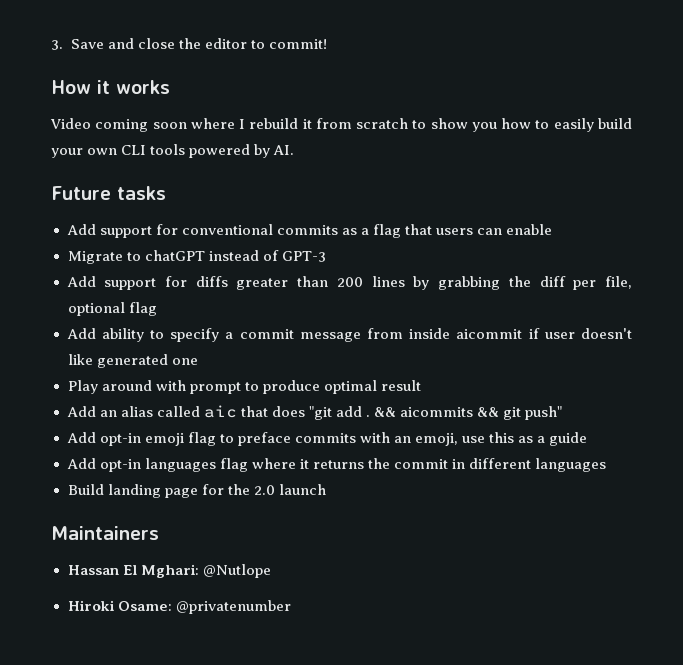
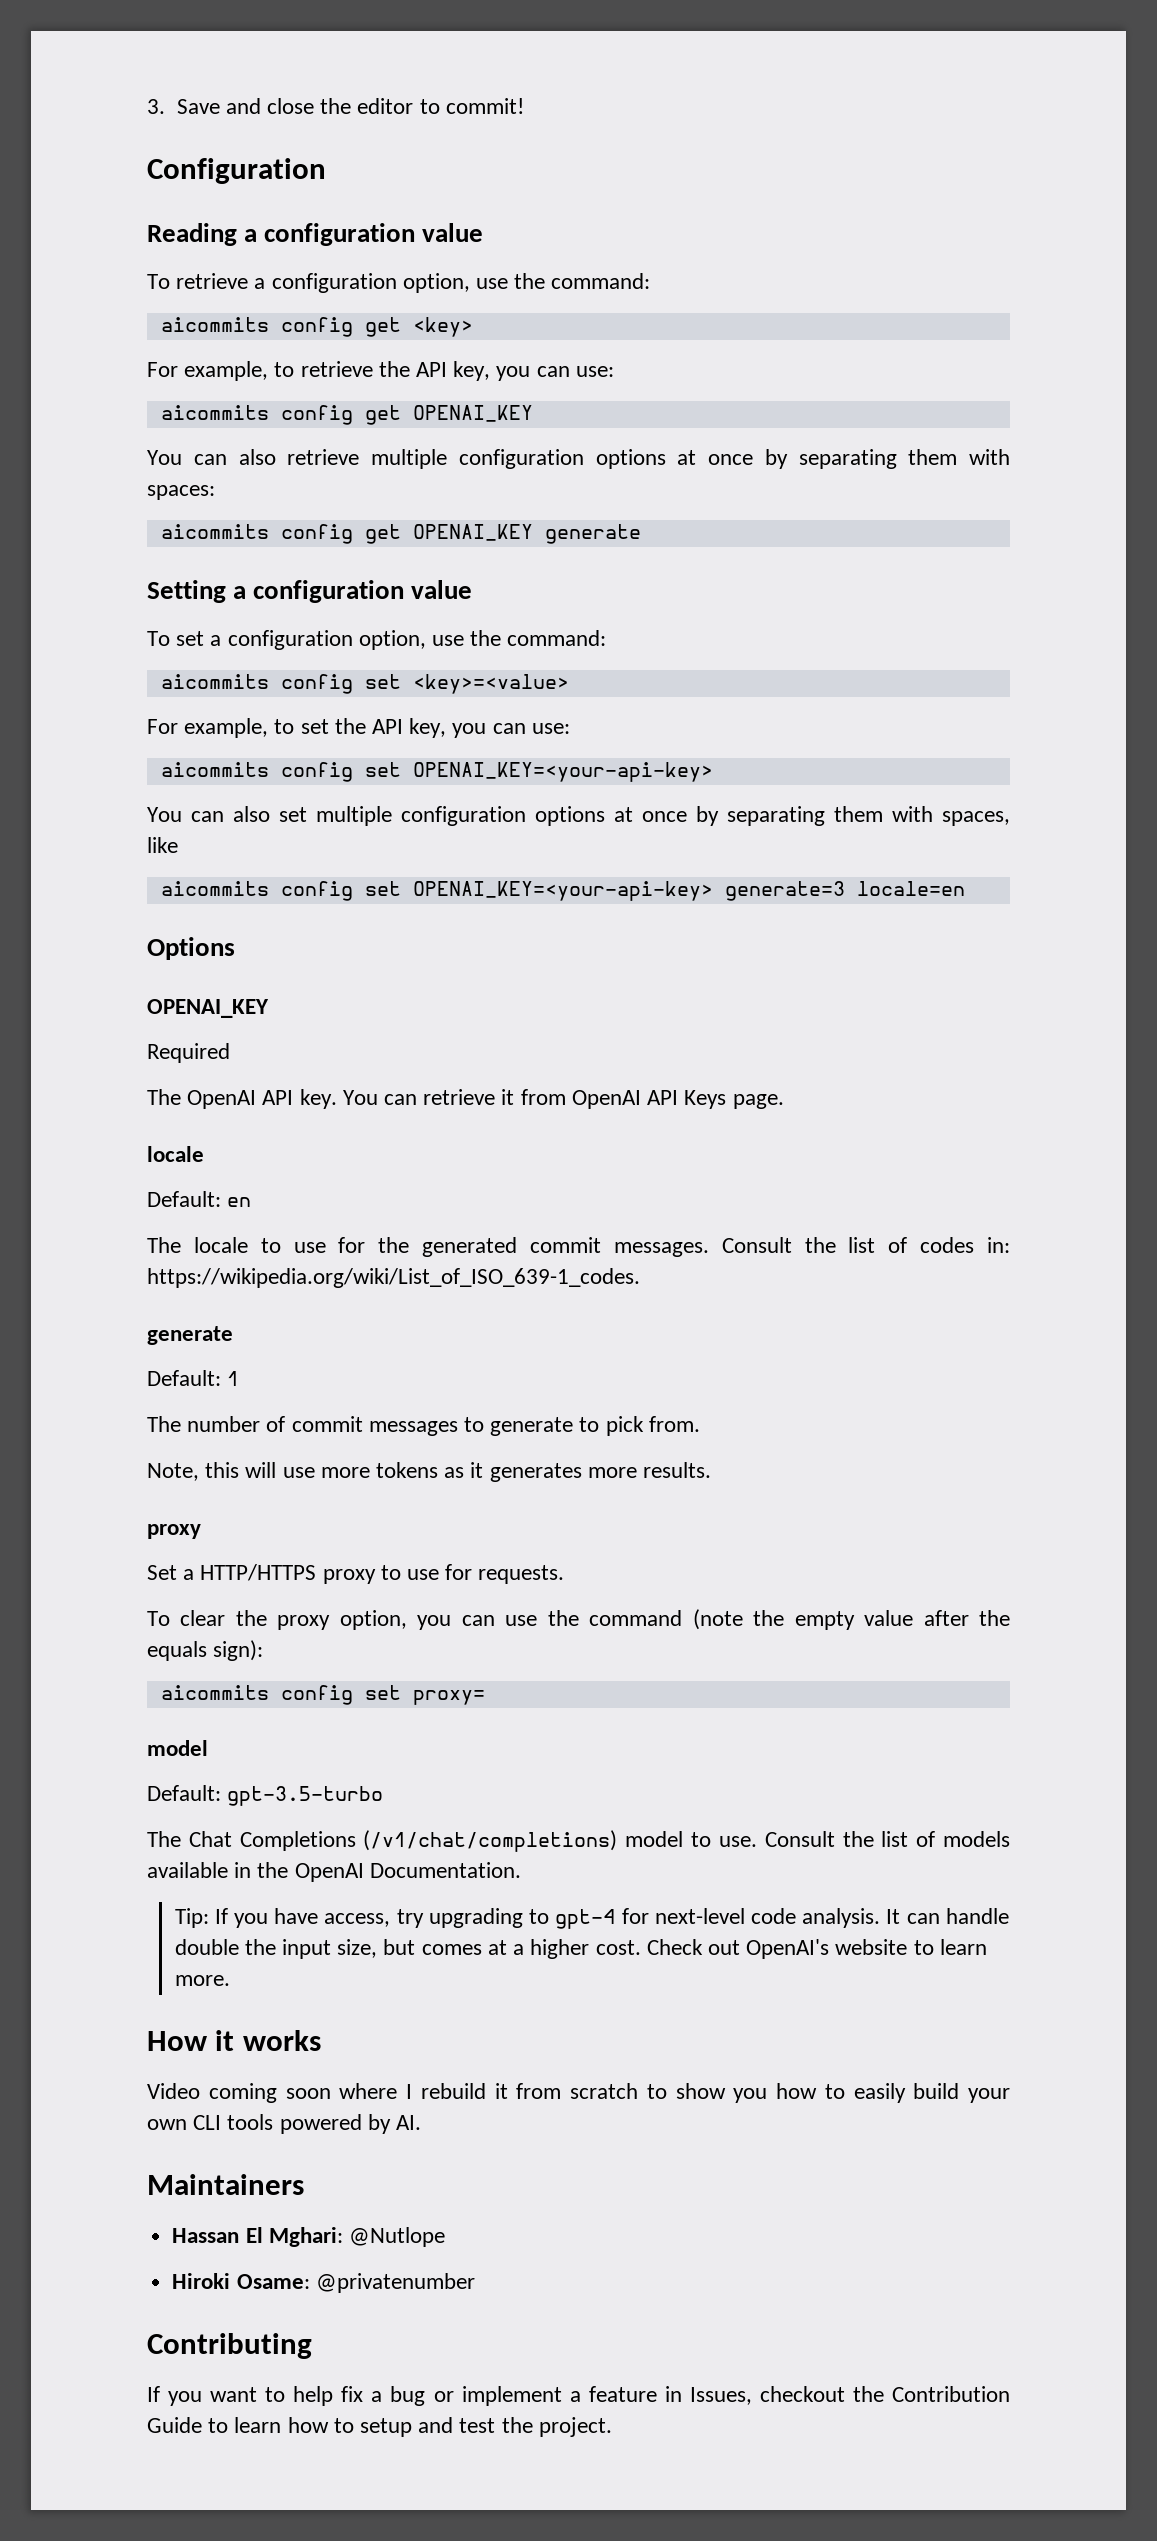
(327, 44) none -> [147,158,326,184] [147,223,484,246] [147,273,651,293] [160,317,473,337] [147,361,614,381] [160,405,533,425] [147,449,1010,469] [147,485,215,500] [160,524,641,544] [147,580,473,603] [147,630,607,650] [160,674,569,694] [147,718,570,738] [160,762,713,782] [147,806,1010,826] [147,837,178,853] [160,881,965,901] [147,937,235,960] [147,999,269,1018] [147,1043,230,1063] [147,1089,784,1109] [147,1146,204,1162] [147,1191,252,1207] [147,1237,1011,1257] [147,1268,640,1288] [147,1326,233,1345] [147,1370,240,1386] [147,1416,700,1436] [147,1462,712,1482] [147,1524,201,1539] [147,1564,565,1584] [147,1609,1010,1630] [147,1640,264,1661] [160,1685,485,1705] [147,1740,208,1756] [147,1785,384,1806] [147,1830,1011,1852] [147,1862,521,1882] [174,1908,1009,1929] [174,1939,987,1959] [174,1975,230,1986] // Configuration // Reading a configuration value // To retrieve a configuration option, use the command: // aicommits config get <key> // For example, to retrieve the API key, you can use: // aicommits config get OPENAI_KEY // You can also retrieve multiple configuration options at once by separating them with spaces: // aicommits config get OPENAI_KEY generate // Setting a configuration value // To set a configuration option, use the command: // aicommits config set <key>=<value> // For example, to set the API key, you can use: // aicommits config set OPENAI_KEY=<your-api-key> // You can also set multiple configuration options at once by separating them with spaces, like // aicommits config set OPENAI_KEY=<your-api-key> generate=3 locale=en // Options // OPENAI_KEY // Required // The OpenAI API key. You can retrieve it from OpenAI API Keys page. // locale // Default: en // The locale to use for the generated commit messages. Consult the list of codes in: https://wikipedia.org/wiki/List_of_ISO_639-1_codes. // generate // Default: 1 // The number of commit messages to generate to pick from. // Note, this will use more tokens as it generates more results. // proxy // Set a HTTP/HTTPS proxy to use for requests. // To clear the proxy option, you can use the command (note the empty value after the equals sign): // aicommits config set proxy= // model // Default: gpt-3.5-turbo // The Chat Completions (/v1/chat/completions) model to use. Consult the list of models available in the OpenAI Documentation. // Tip: If you have access, try upgrading to gpt-4 for next-level code analysis. It can handle double the input size, but comes at a higher cost. Check out OpenAI's website to learn more.
[51,186,166,200] [66,224,553,238] [67,250,326,264] [66,276,632,290] [67,302,157,316] [66,328,632,342] [67,354,198,368] [67,380,421,394] [66,405,563,420] [66,432,588,446] [66,458,607,472] [67,484,326,498] // Future tasks // Add support for conventional commits as a flag that users can enable // Migrate to chatGPT instead of GPT-3 // Add support for diffs greater than 200 lines by grabbing the diff per file, optional flag // Add ability to specify a commit message from inside aicommit if user doesn't like generated one // Play around with prompt to produce optimal result // Add an alias called aic that does "git add . && aicommits && git push" // Add opt-in emoji flag to preface commits with an emoji, use this as a guide // Add opt-in languages flag where it returns the commit in different languages // Build landing page for the 2.0 launch -> (422, 2122) none
(291, 607) none -> [147,2333,312,2359] [147,2386,1010,2406] [147,2417,612,2437] // Contributing // If you want to help fix a bug or implement a feature in Issues, checkout the Contribution Guide to learn how to setup and test the project.

